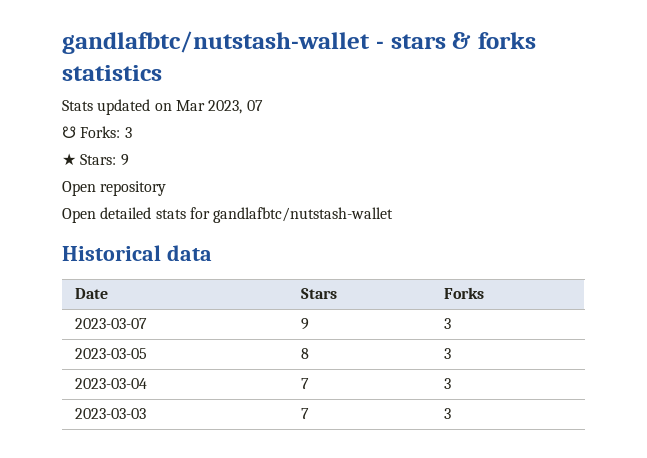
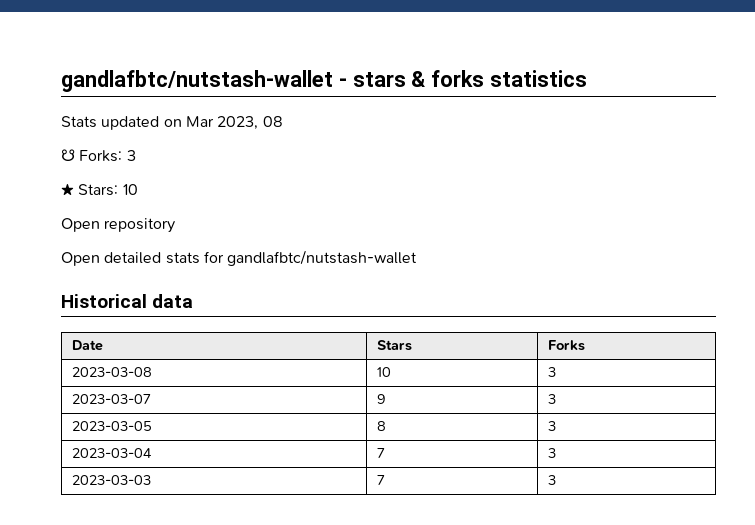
[246,100,263,111] 07 -> [262,116,283,127] 08
[120,154,129,166] 9 -> [122,184,138,195] 10
(484, 293) none -> [71,367,152,377] [376,367,391,377] [547,367,556,377] // 2023-03-08 | 10 | 3

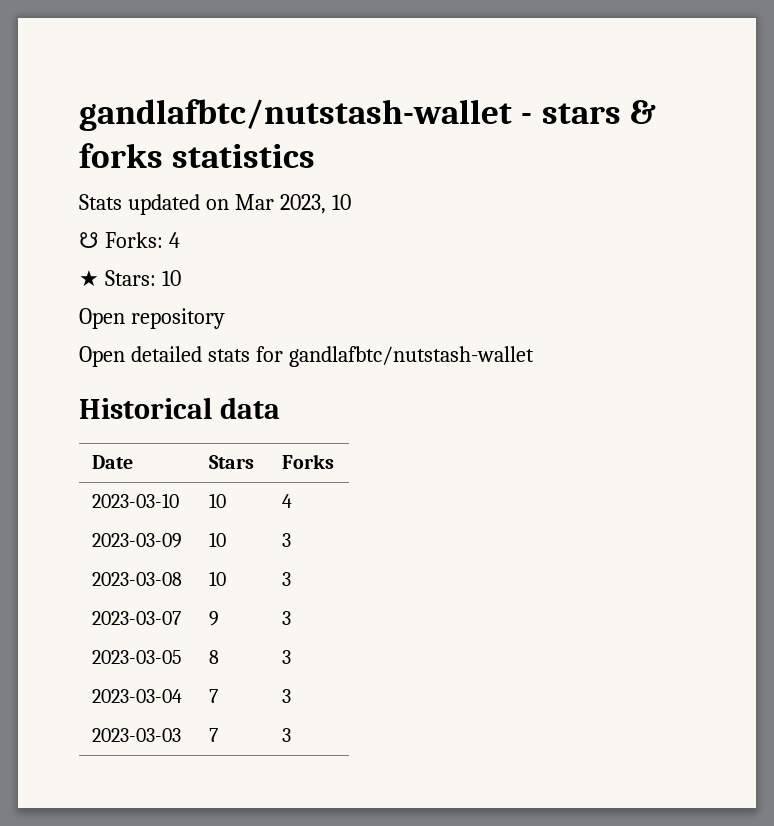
[262,116,283,127] 08 -> [331,194,351,210] 10
[126,150,136,161] 3 -> [168,232,180,248] 4
(585, 345) none -> [92,493,180,508] [209,493,227,508] [282,494,293,508] [92,533,183,548] [209,532,227,547] [282,533,292,547] // 2023-03-10 | 10 | 4 // 2023-03-09 | 10 | 3

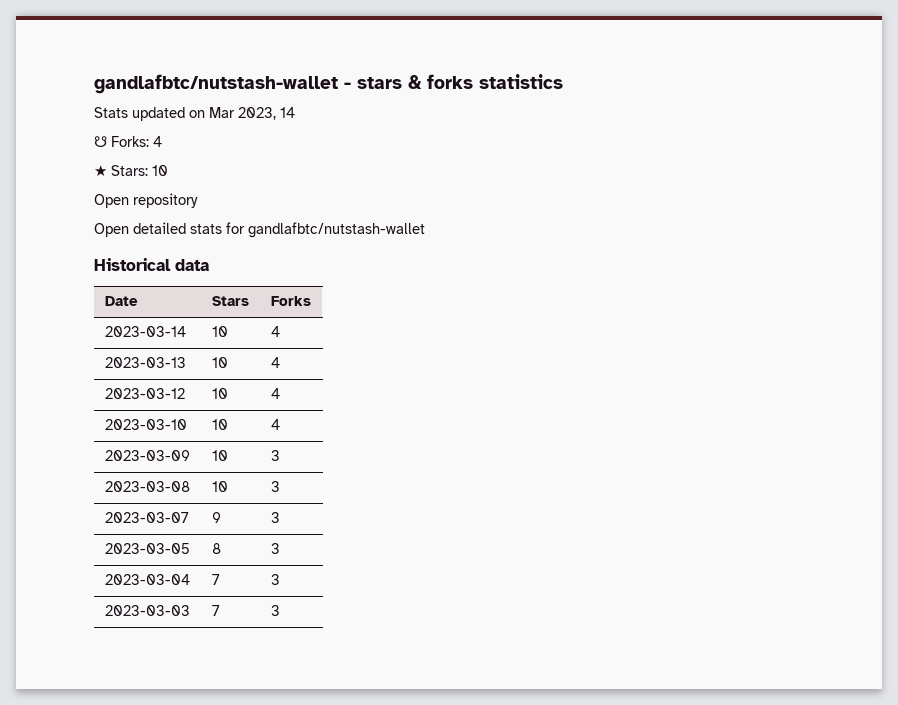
[331,194,351,210] 10 -> [280,107,295,118] 14
(335, 461) none -> [104,326,186,337] [211,326,228,337] [270,326,280,337] [104,357,186,368] [211,357,228,368] [270,357,280,368] [104,388,185,399] [211,388,228,399] [270,388,280,399] // 2023-03-14 | 10 | 4 // 2023-03-13 | 10 | 4 // 2023-03-12 | 10 | 4

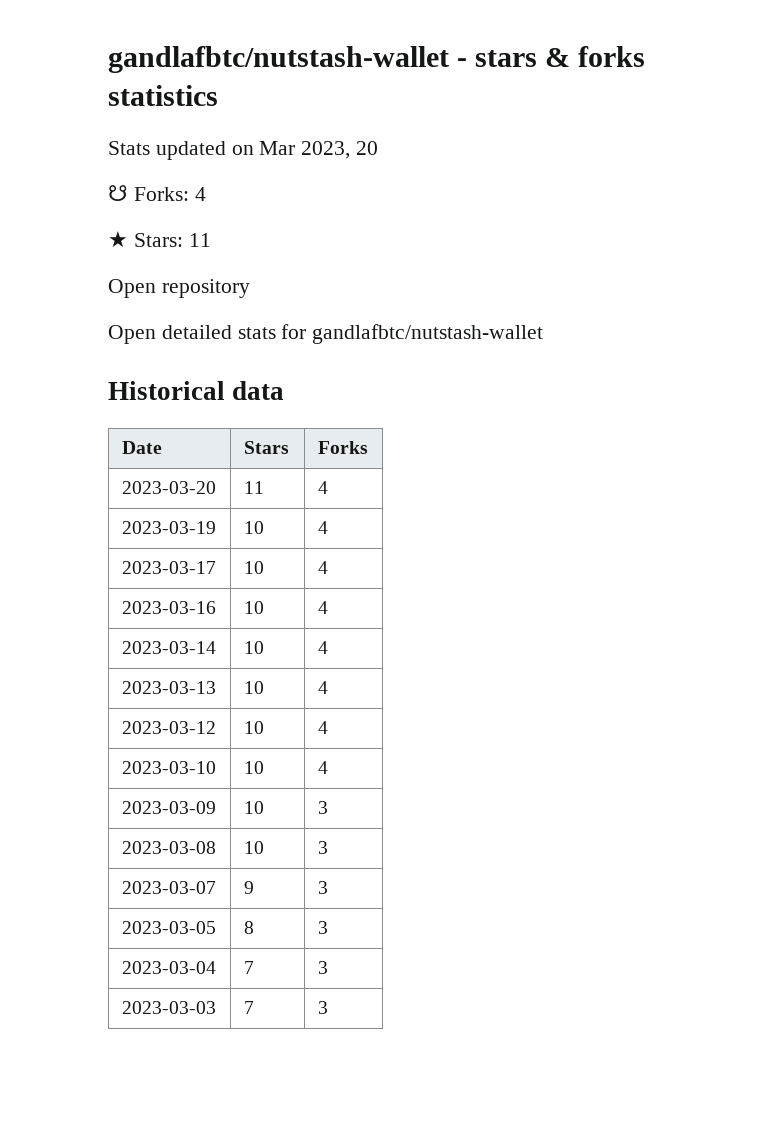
[280,107,295,118] 14 -> [356,141,379,155] 20
[152,165,168,176] 10 -> [188,233,211,247] 11
(311, 301) none -> [121,481,216,494] [243,481,264,494] [317,481,328,494] [121,521,216,534] [243,521,264,534] [317,521,328,534] [121,561,216,574] [243,561,264,574] [317,561,328,574] [121,601,216,614] [243,601,264,614] [317,601,328,614] // 2023-03-20 | 11 | 4 // 2023-03-19 | 10 | 4 // 2023-03-17 | 10 | 4 // 2023-03-16 | 10 | 4

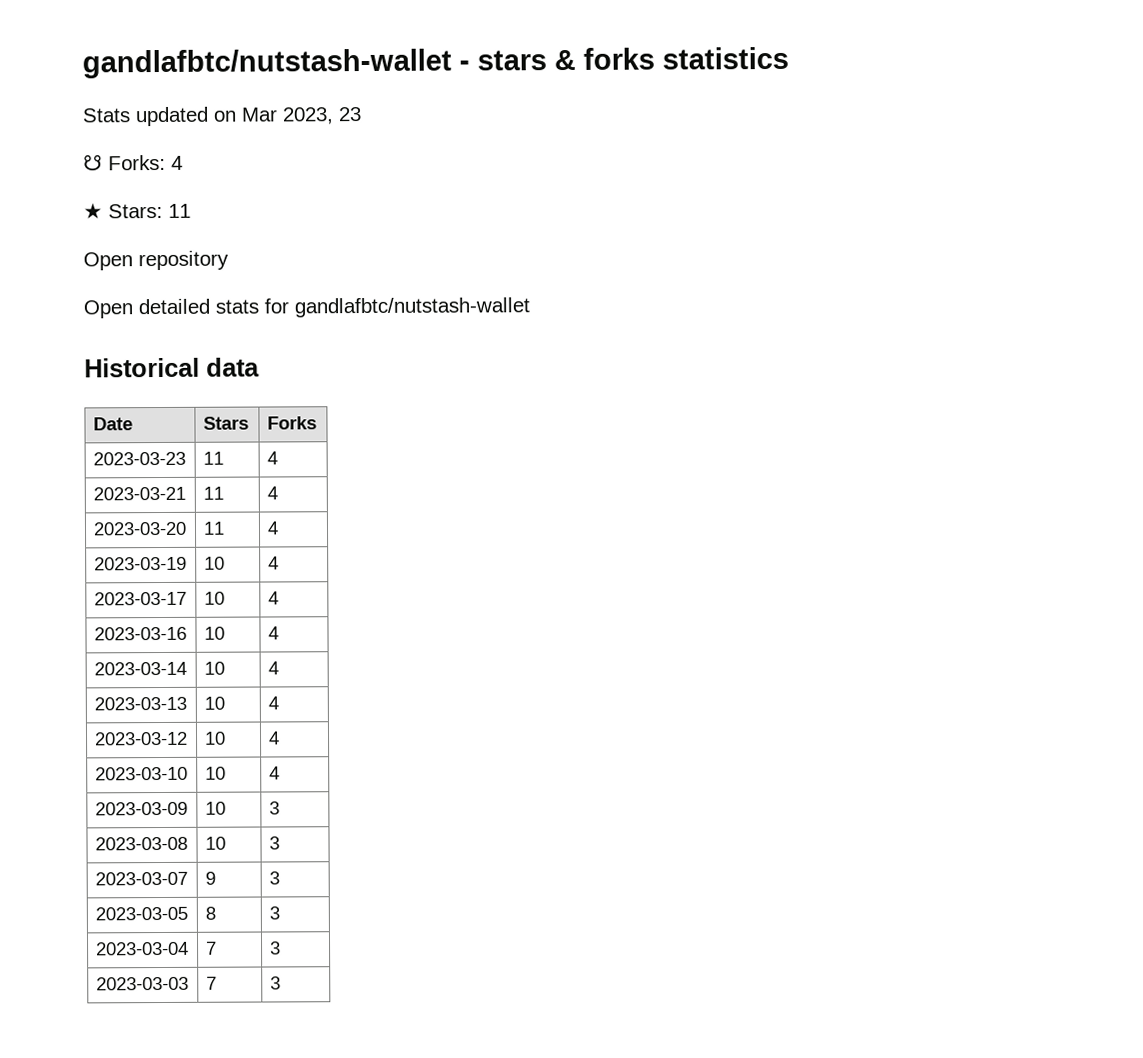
[356,141,379,155] 20 -> [338,107,362,122] 23
(368, 447) none -> [92,451,186,466] [202,451,224,465] [266,451,278,465] [92,486,186,501] [202,486,224,500] [266,486,278,500] // 2023-03-23 | 11 | 4 // 2023-03-21 | 11 | 4

